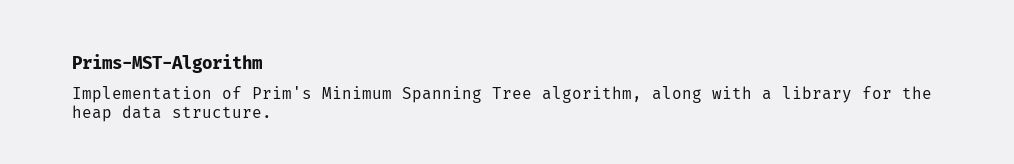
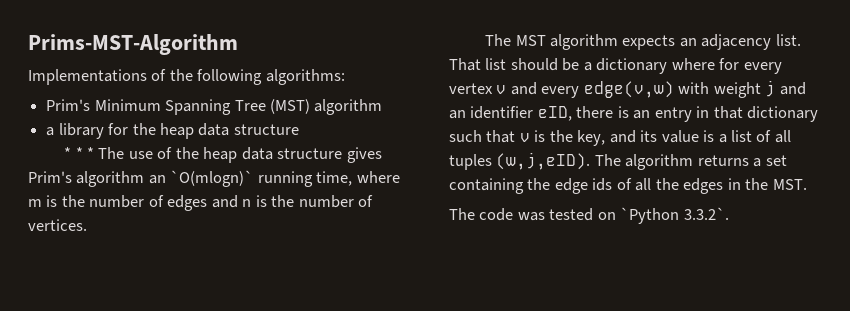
[72,86,242,103] Implementation of -> [28,69,345,85] Implementations of the following algorithms: //
[542,86,752,103] algorithm, along with -> [269,99,383,115] (MST) algorithm //
[172,106,272,118] structure. -> [233,124,299,135] [64,147,382,163] [28,170,400,187] [28,195,374,211] [28,219,87,231] [485,34,801,50] [449,58,782,74] [449,80,806,98] [449,106,819,122] [449,130,791,146] [449,152,787,170] [449,178,807,194] [449,207,729,224] structure // * * * The use of the heap data structure gives Prim's algorithm an `O(mlogn)` running time, where m is the number of edges and n is the number of vertices. // The MST algorithm expects an adjacency list. That list should be a dictionary where for every vertex v and every edge(v,w) with weight j and an identifier eID, there is an entry in that dictionary such that v is the key, and its value is a list of all tuples (w,j,eID). The algorithm returns a set containing the edge ids of all the edges in the MST. // The code was tested on `Python 3.3.2`.

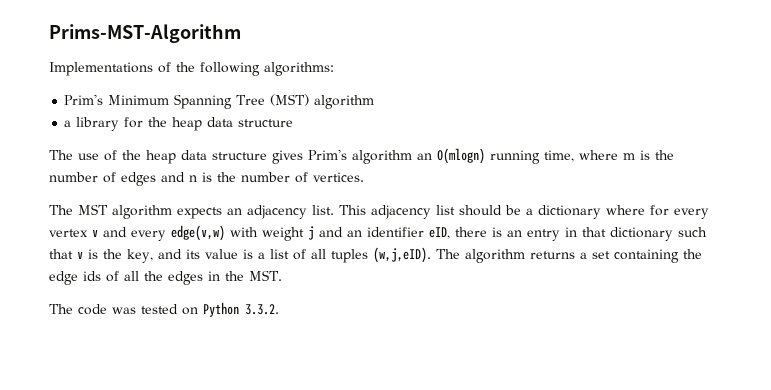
[64,147,94,159] * * * -> (294, 123) none
[170,170,254,187] `O(mlogn)` -> [437,148,485,164] O(mlogn)
[449,58,481,71] That -> [339,205,431,219] This adjacency
[620,207,729,224] `Python 3.3.2`. -> [203,302,279,317] Python 3.3.2.

